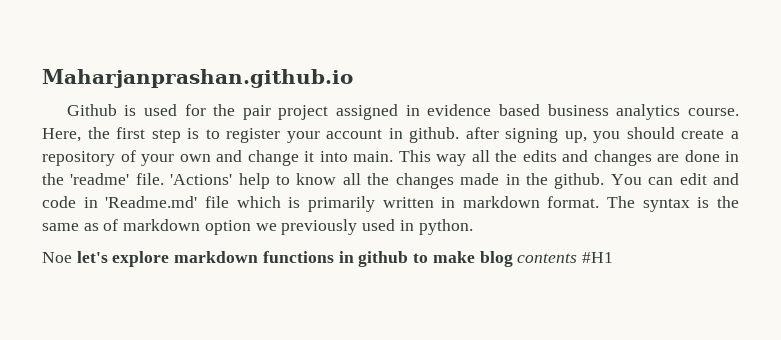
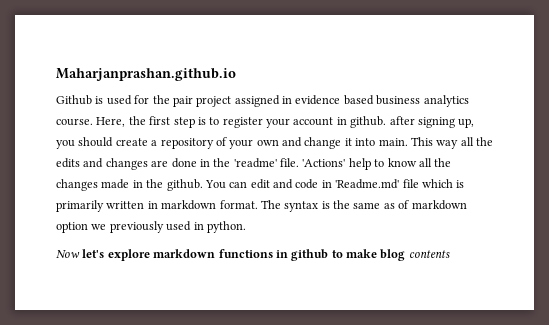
[42,252,72,263] Noe -> [56,250,80,258] Now
[581,252,613,263] #H1 -> (450, 254) none

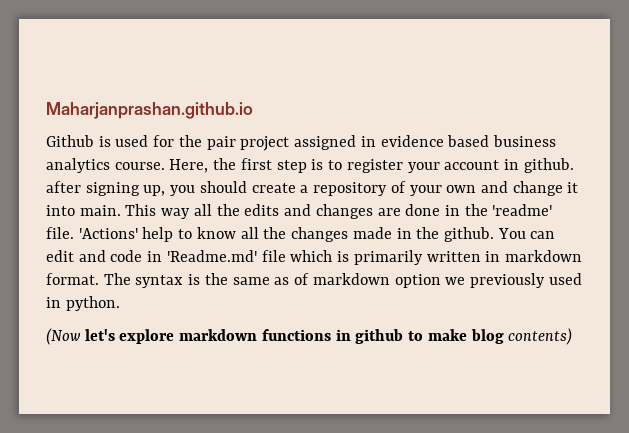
[56,250,80,258] Now -> [46,328,81,345] (Now
[408,250,450,258] contents -> [508,328,573,345] contents)

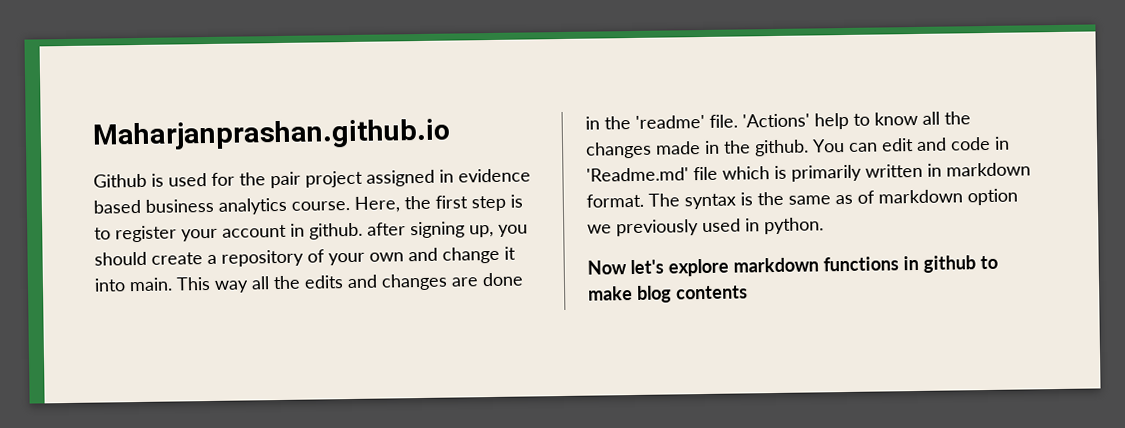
[46,328,81,345] (Now -> [587,260,627,275] Now
[508,328,573,345] contents) -> [676,285,748,300] contents

